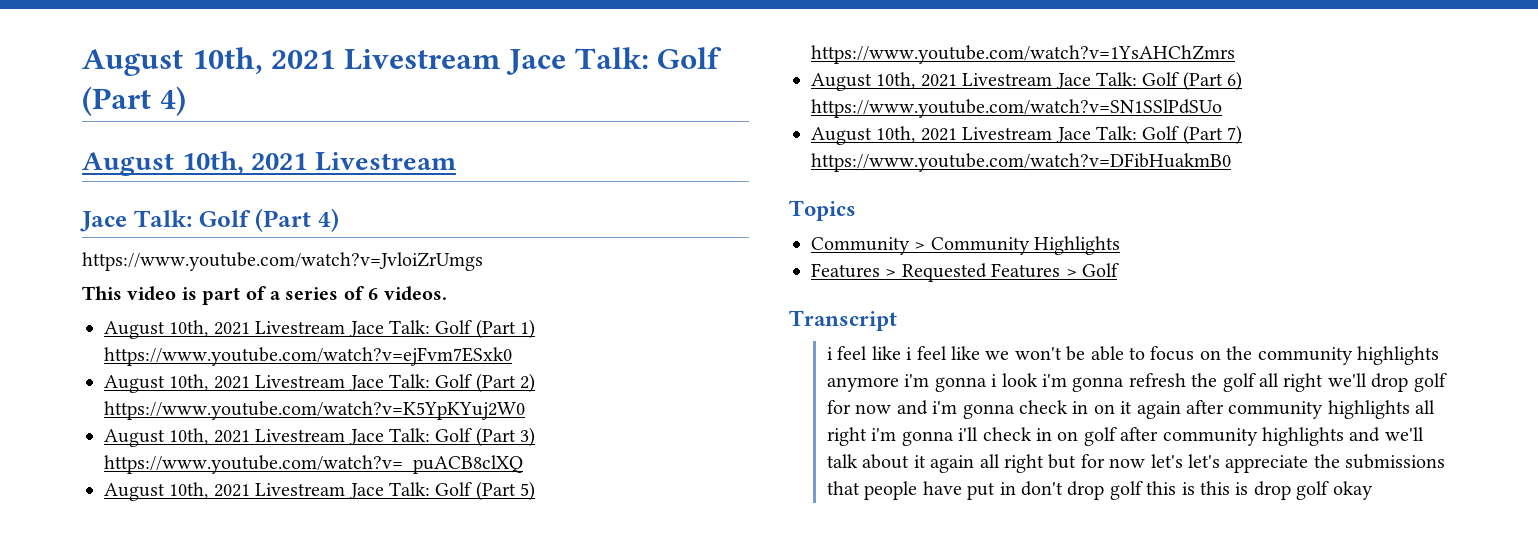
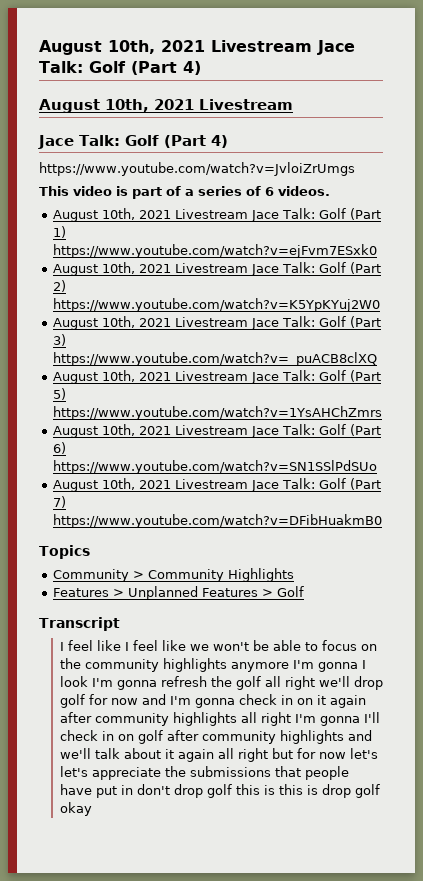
[901,263,987,282] Requested -> [128,586,199,600] Unplanned
[827,346,913,360] i feel like i -> [59,640,129,651] I feel like I
[904,373,1068,392] i'm gonna i look i'm -> [292,660,366,672] [59,676,113,687] I'm gonna I look I'm
[932,401,958,414] i'm -> [169,696,191,705] I'm
[871,427,979,446] i'm gonna i'll -> [294,712,380,726] I'm gonna I'll

